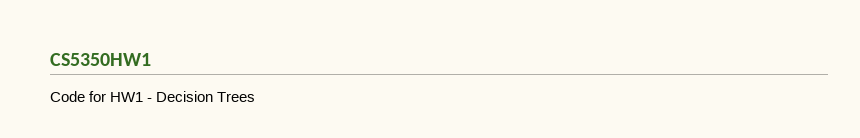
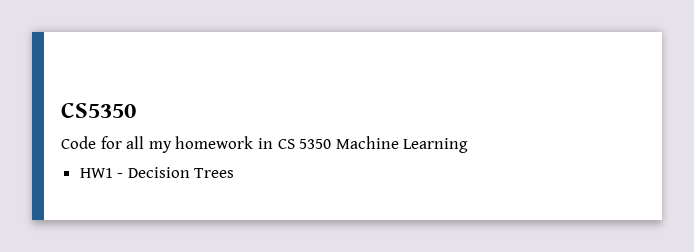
[50,53,151,66] CS5350HW1 -> [61,103,136,118] CS5350
(107, 96) none -> [126,136,469,153] all my homework in CS 5350 Machine Learning //

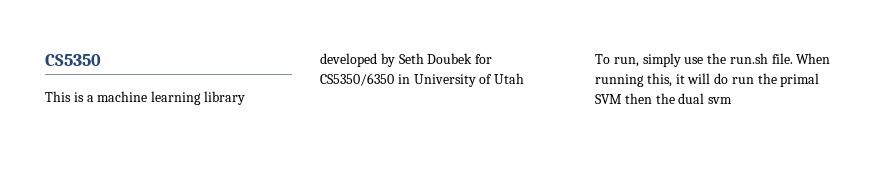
[61,136,469,153] [79,167,235,178] Code for all my homework in CS 5350 Machine Learning // HW1 - Decision Trees -> [45,91,245,105] [320,53,493,67] [320,73,525,87] [595,53,831,67] [595,73,820,87] [595,93,733,104] This is a machine learning library developed by Seth Doubek for CS5350/6350 in University of Utah // To run, simply use the run.sh file. When running this, it will do run the primal SVM then the dual svm

